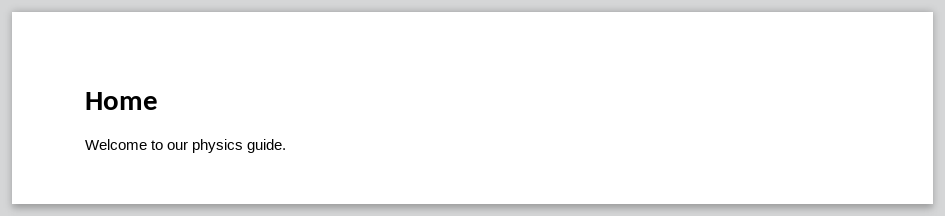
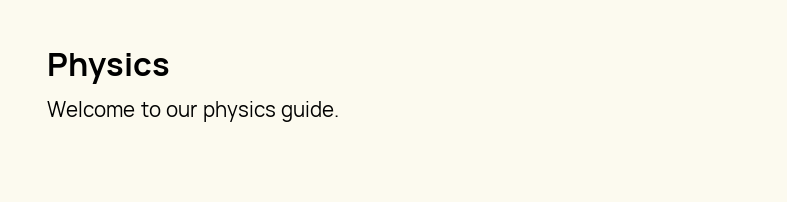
[85,92,158,110] Home -> [47,53,170,84] Physics

